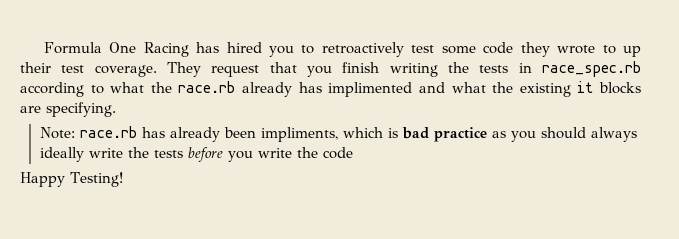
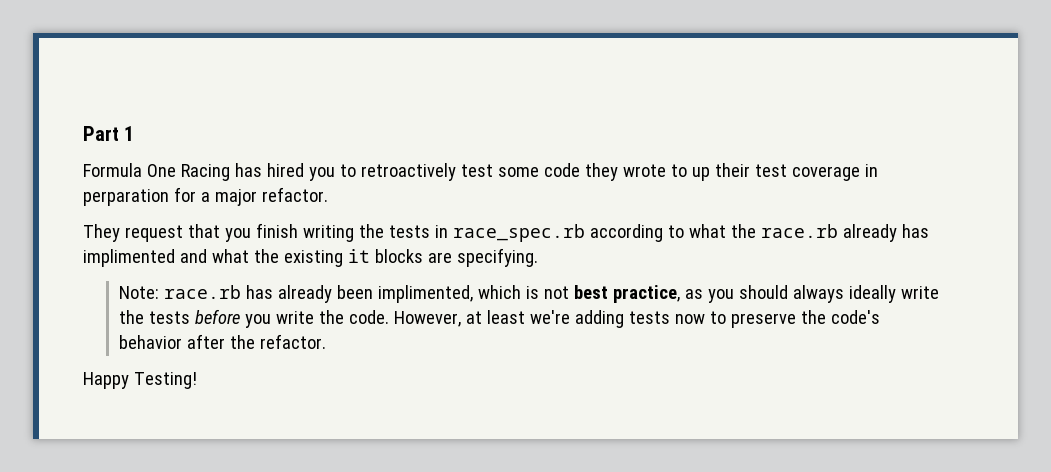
(43, 48) none -> [83,126,135,141] Part 1 //
[94,65,157,77] coverage. -> [791,164,878,181] [83,187,328,206] coverage in perparation for a major refactor. //
[260,127,338,142] impliments, -> [377,285,473,303] implimented,
[401,127,487,142] bad practice -> [543,285,680,303] not best practice,
[322,147,353,159] code -> [348,310,880,328] [118,334,326,349] code. However, at least we're adding tests now to preserve the code's behavior after the refactor.

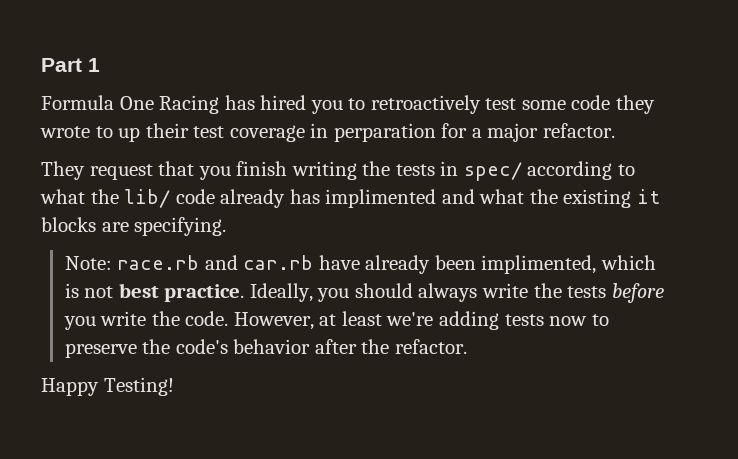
[452,224,585,242] race_spec.rb -> [463,162,522,181] spec/
[760,224,838,238] race.rb -> [124,189,215,208] lib/ code
[245,285,273,299] has -> [204,255,360,270] and car.rb have
[612,285,703,303] practice, as -> [164,283,313,302] practice. Ideally,
[848,285,896,303] ideally -> (478, 292) none

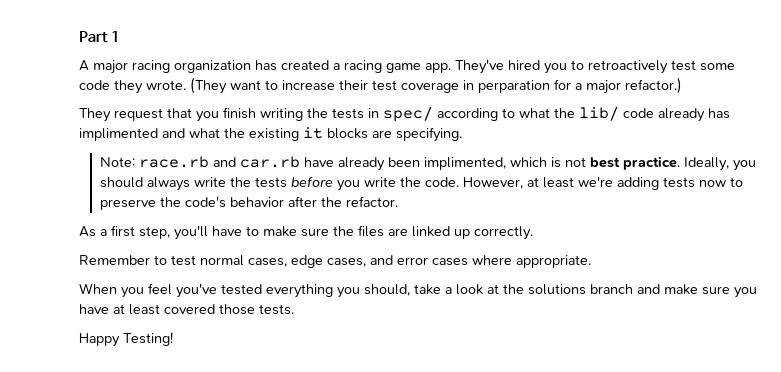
[41,95,255,114] Formula One Racing has -> [79,59,504,74] A major racing organization has created a racing game app. They've
[40,126,141,142] wrote to up -> [146,77,335,94] wrote. (They want to increase
[542,123,615,138] refactor. -> [625,77,682,94] refactor.)
(467, 346) none -> [79,225,533,240] [79,255,591,268] [79,283,757,298] [79,304,294,315] // As a first step, you'll have to make sure the files are linked up correctly. // Remember to test normal cases, edge cases, and error cases where appropriate. // When you feel you've tested everything you should, take a look at the solutions branch and make sure you have at least covered those tests.

